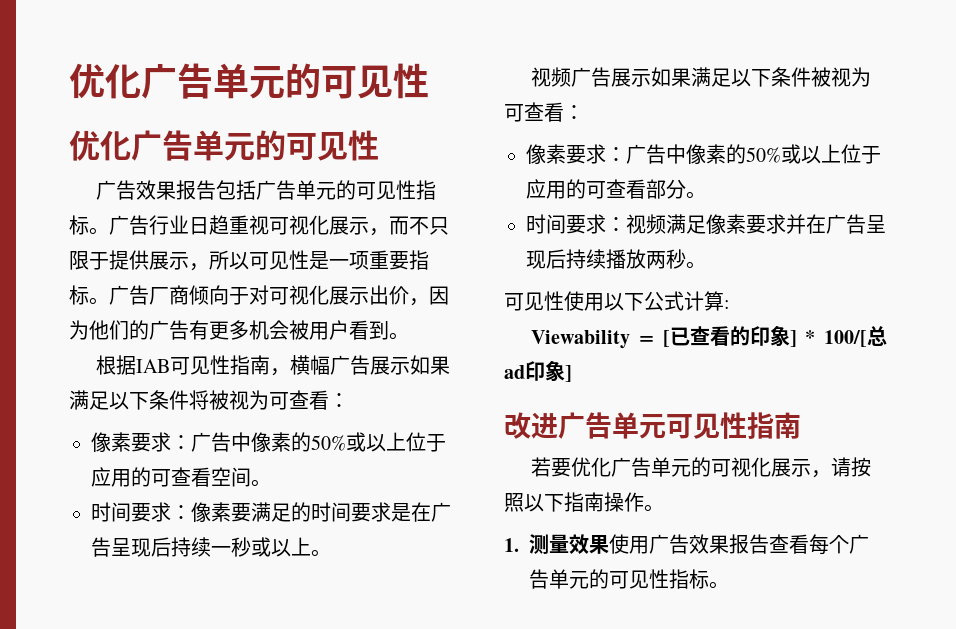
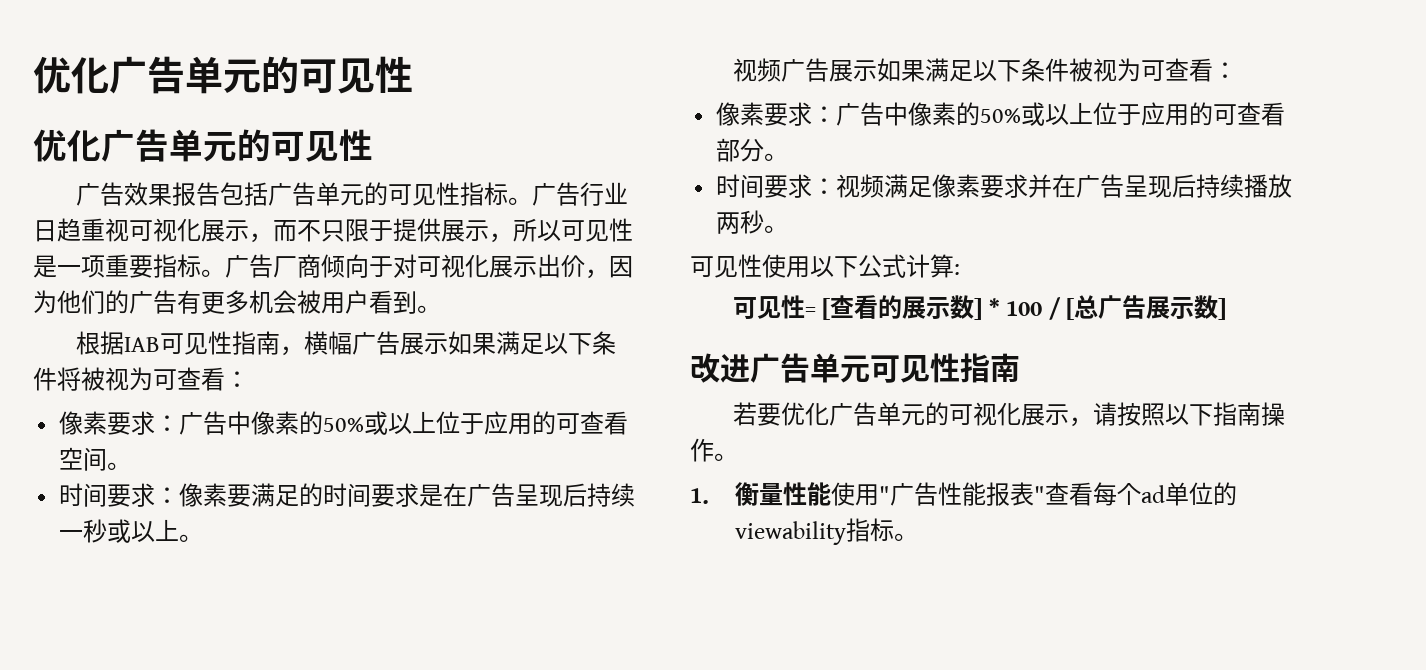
[531,330,631,349] Viewability -> [732,295,805,319] 可见性
[669,325,887,347] [504,360,565,381] 已查看的印象] * 100/[总ad印象 -> [830,295,1219,320] 查看的展示数] * 100 / [总广告展示数
[529,534,869,555] [529,569,669,589] 测量效果使用广告效果报告查看每个广告单元的可见性 -> [735,482,1238,506] [735,521,847,545] 衡量性能使用"广告性能报表"查看每个ad单位的viewability

